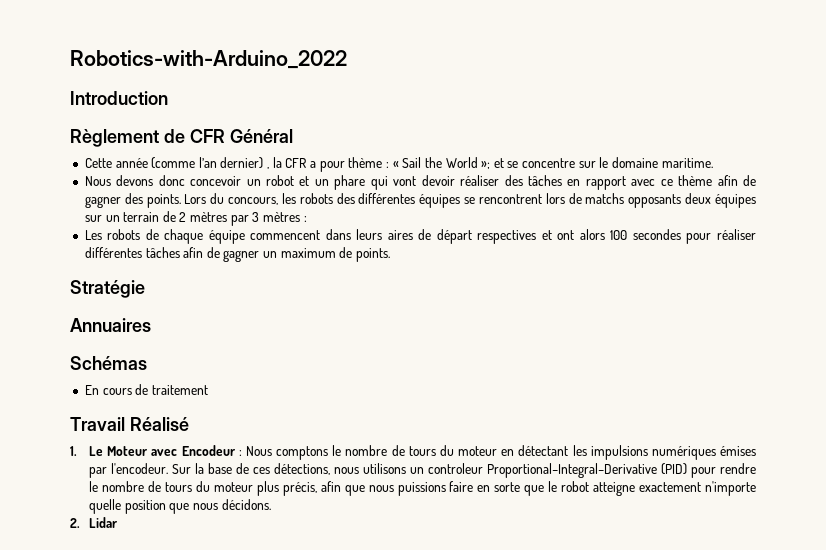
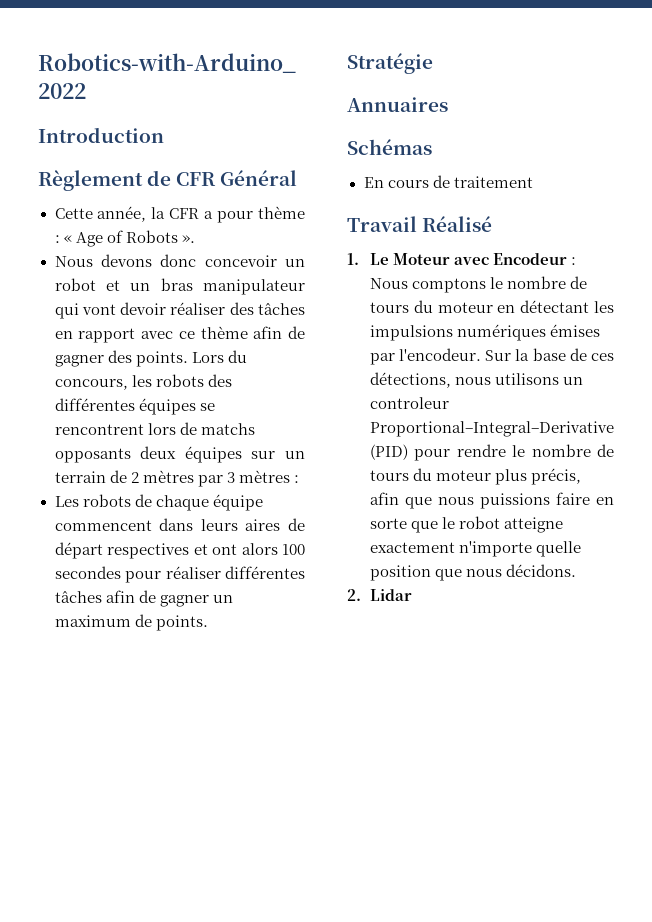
[115,157,270,169] année (comme l’an dernier) , -> [97,206,147,222] année,
[402,157,713,169] Sail the World »; et se concentre sur le domaine maritime. -> [75,230,195,247] Age of Robots ».
[334,175,366,190] phare -> [160,278,305,295] bras manipulateur

